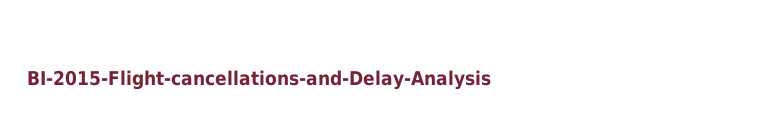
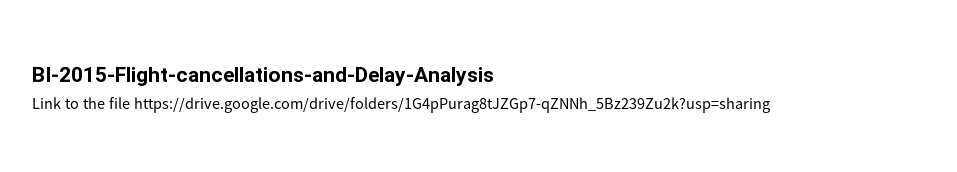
(491, 80) none -> [31,96,770,114] // Link to the file https://drive.google.com/drive/folders/1G4pPurag8tJZGp7-qZNNh_5Bz239Zu2k?usp=sharing

